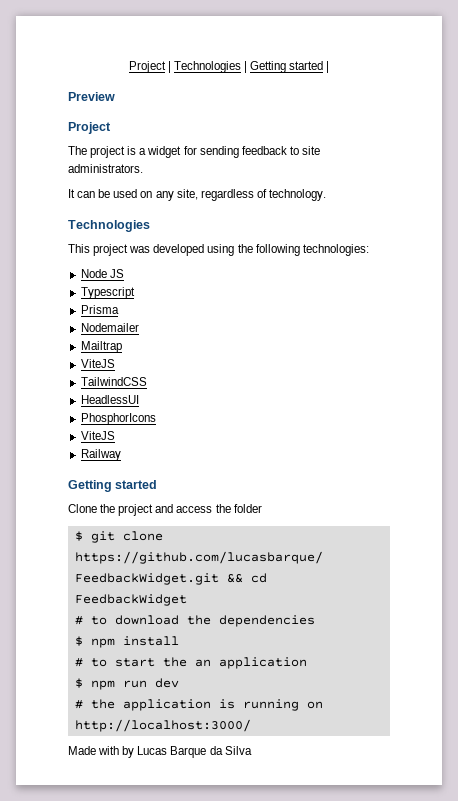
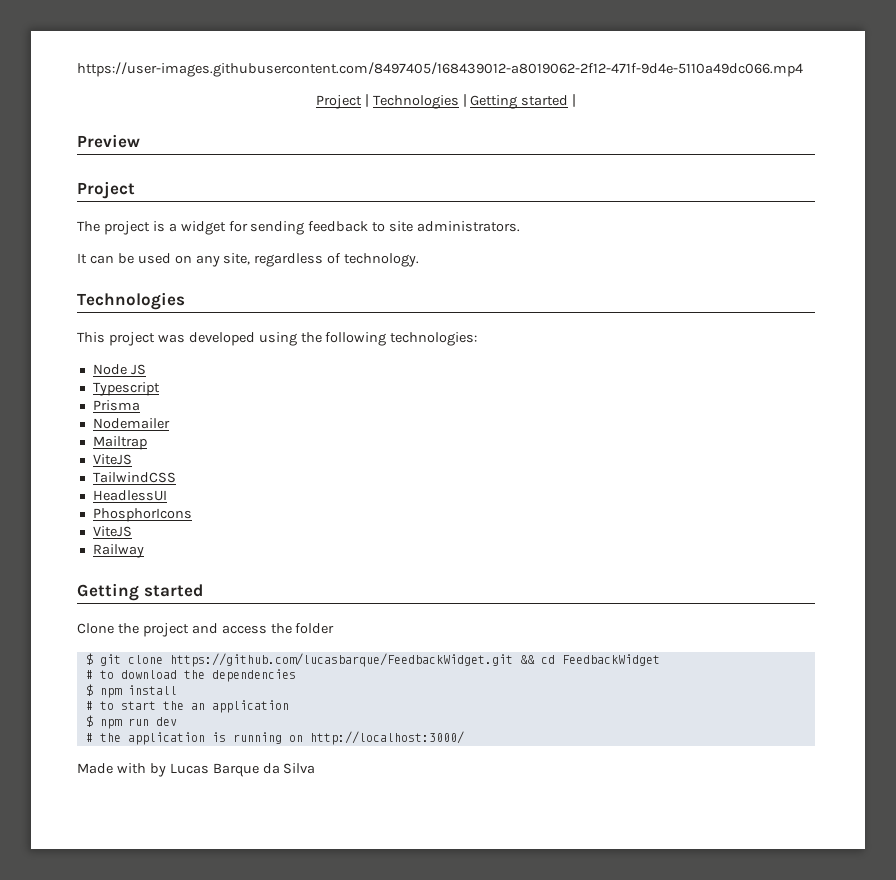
(128, 67) none -> [77,62,803,77] https://user-images.githubusercontent.com/8497405/168439012-a8019062-2f12-471f-9d4e-5110a49dc066.mp4 //

